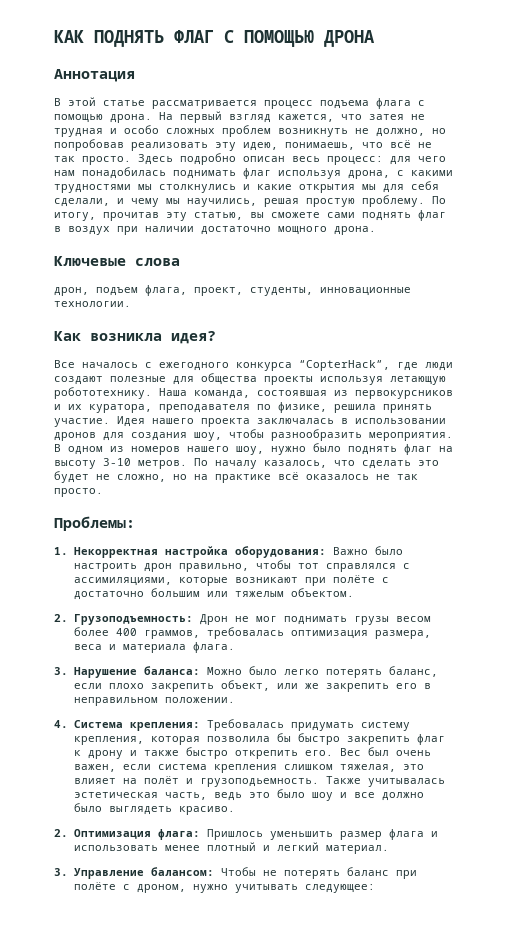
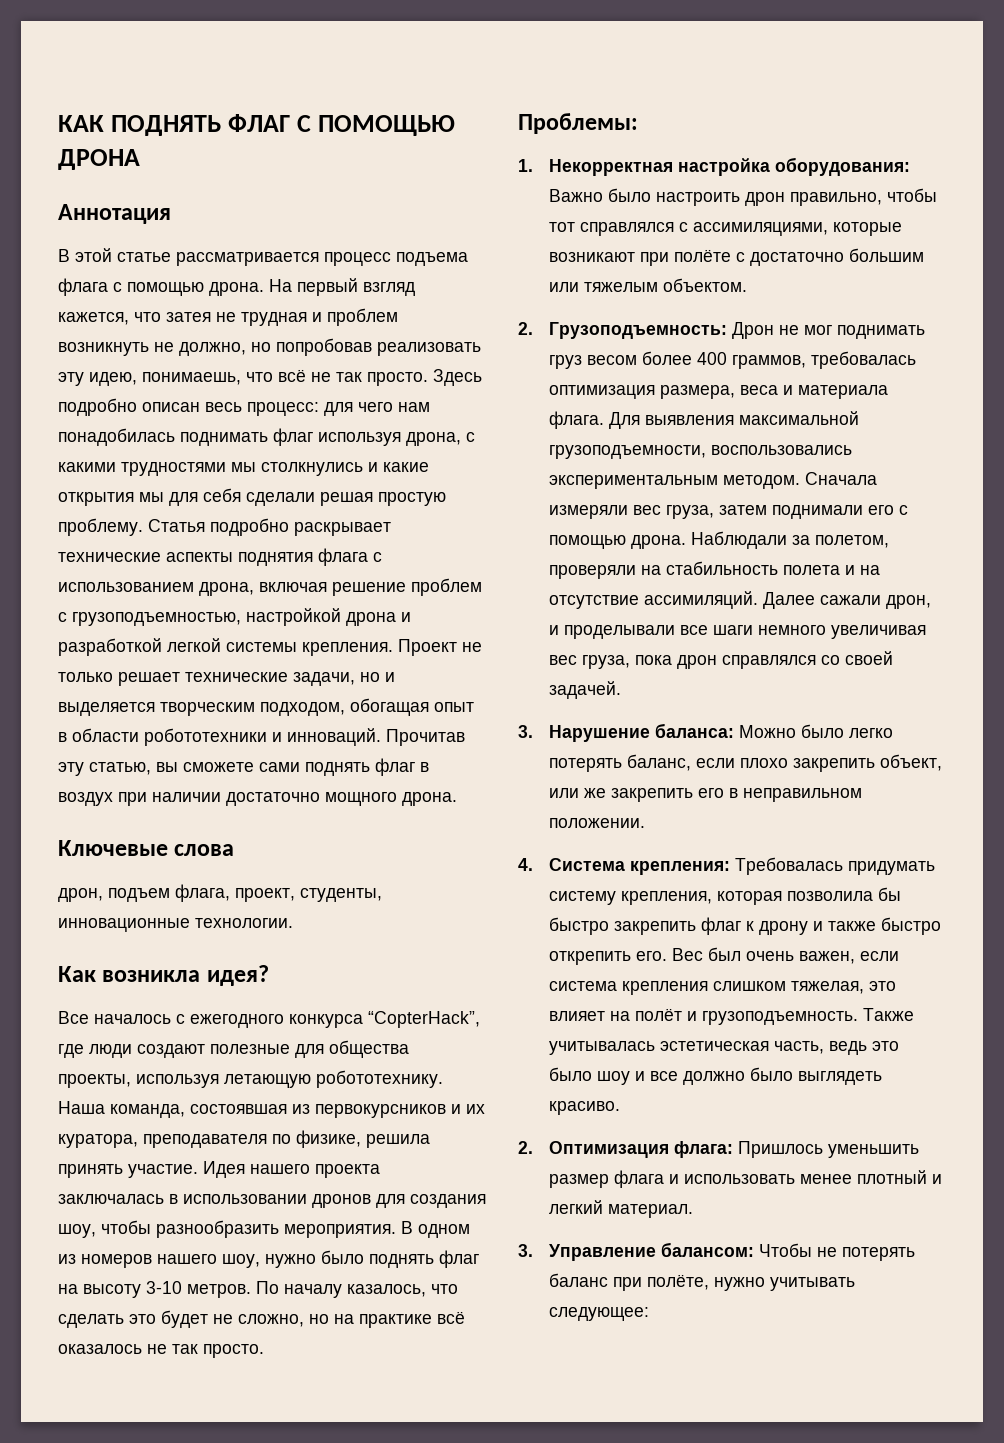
[124,125,215,134] особо сложных -> (322, 317) none
[54,195,446,207] [54,212,159,221] сделали, и чему мы научились, решая простую проблему. По итогу, прочитав -> [246,492,446,506] [58,518,391,536] [58,548,382,566] [58,578,482,596] [58,608,411,626] [58,638,482,656] [58,672,395,686] [58,698,474,716] [58,728,465,746] сделали решая простую проблему. Статья подробно раскрывает технические аспекты поднятия флага с использованием дрона, включая решение проблем с грузоподъемностью, настройкой дрона и разработкой легкой системы крепления. Проект не только решает технические задачи, но и выделяется творческим подходом, обогащая опыт в области робототехники и инноваций. Прочитав
[264,376,313,385] проекты -> [58,1074,131,1088] проекты,
[353,616,389,625] грузы -> [549,355,583,369] груз
(235, 647) none -> [609,411,860,429] [549,445,853,459] [549,472,878,489] [549,505,909,519] [549,531,890,549] [549,561,881,579] [549,591,932,609] [549,625,927,639] [549,651,894,669] [549,681,622,699] Для выявления максимальной грузоподъемности, воспользовались экспериментальным методом. Сначала измеряли вес груза, затем поднимали его с помощью дрона. Наблюдали за полетом, проверяли на стабильность полета и на отсутствие ассимиляций. Далее сажали дрон, и проделывали все шаги немного увеличивая вес груза, пока дрон справлялся со своей задачей.
[199,778,319,787] грузоподьемность. -> [702,1011,859,1025] грузоподъемность.
[73,882,186,893] полёте с дроном, -> [647,1274,710,1290] полёте,

